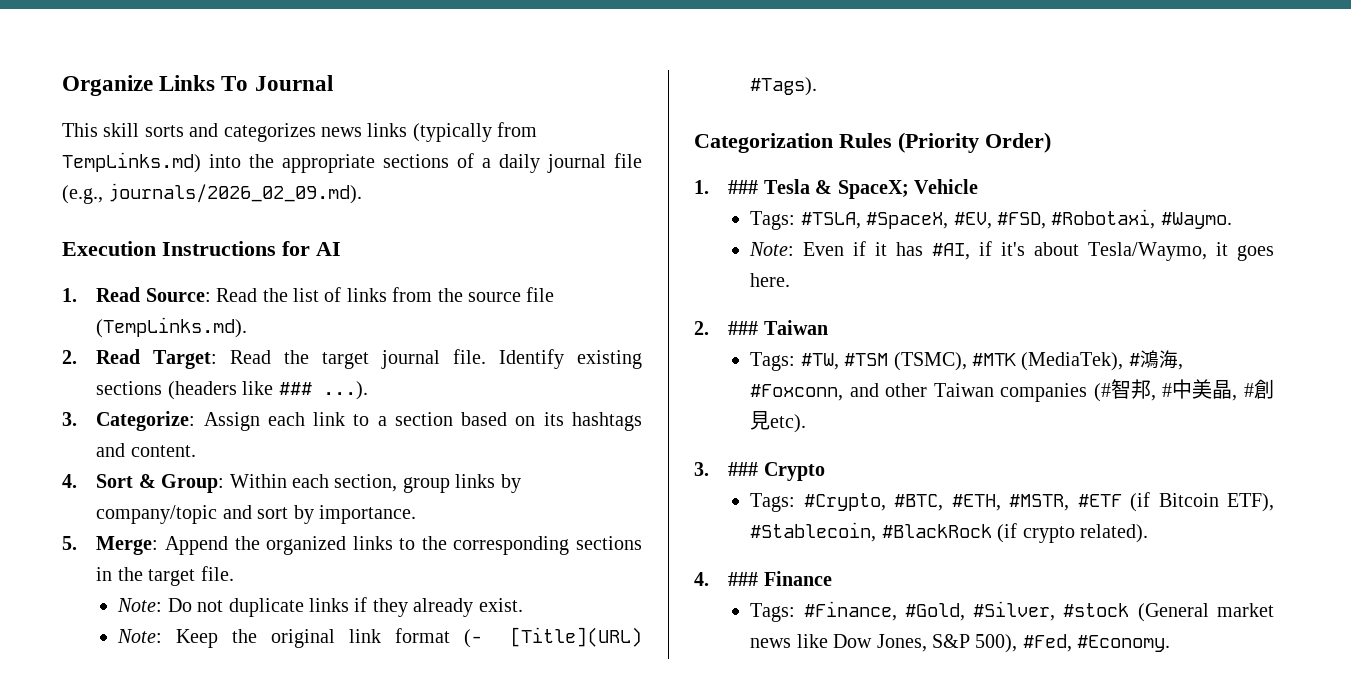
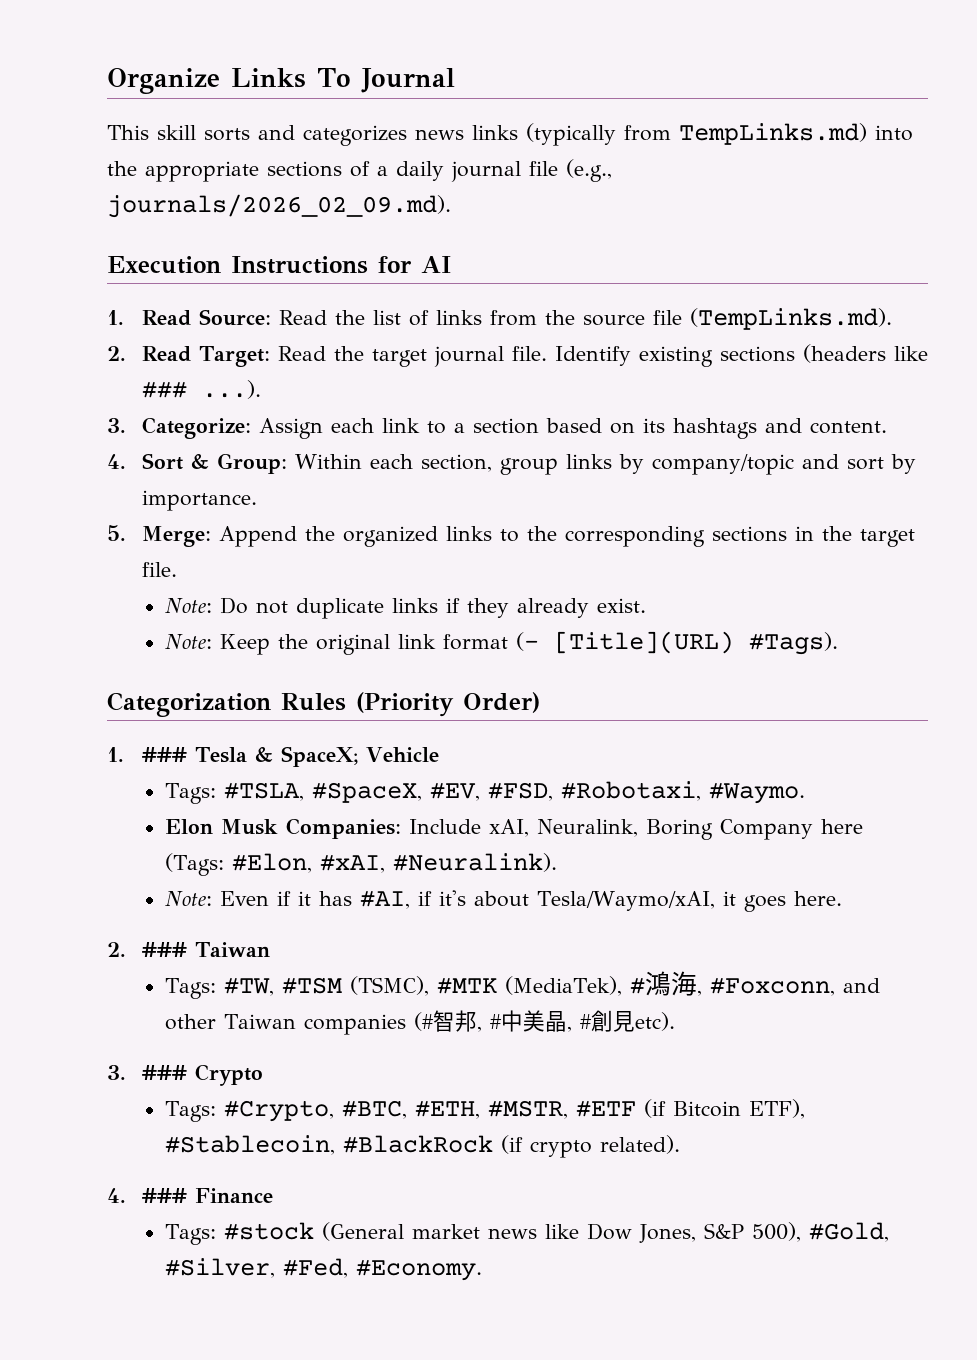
(1232, 220) none -> [165,818,864,840] [165,853,558,876] // Elon Musk Companies: Include xAI, Neuralink, Boring Company here (Tags: #Elon, #xAI, #Neuralink).
[1088,242,1208,261] Tesla/Waymo, -> [537,891,716,911] Tesla/Waymo/xAI,
[803,601,1056,621] #Finance, #Gold, #Silver, -> (217, 1234) none
(1018, 643) none -> [809,1222,890,1242] [165,1258,276,1278] #Gold, #Silver,

